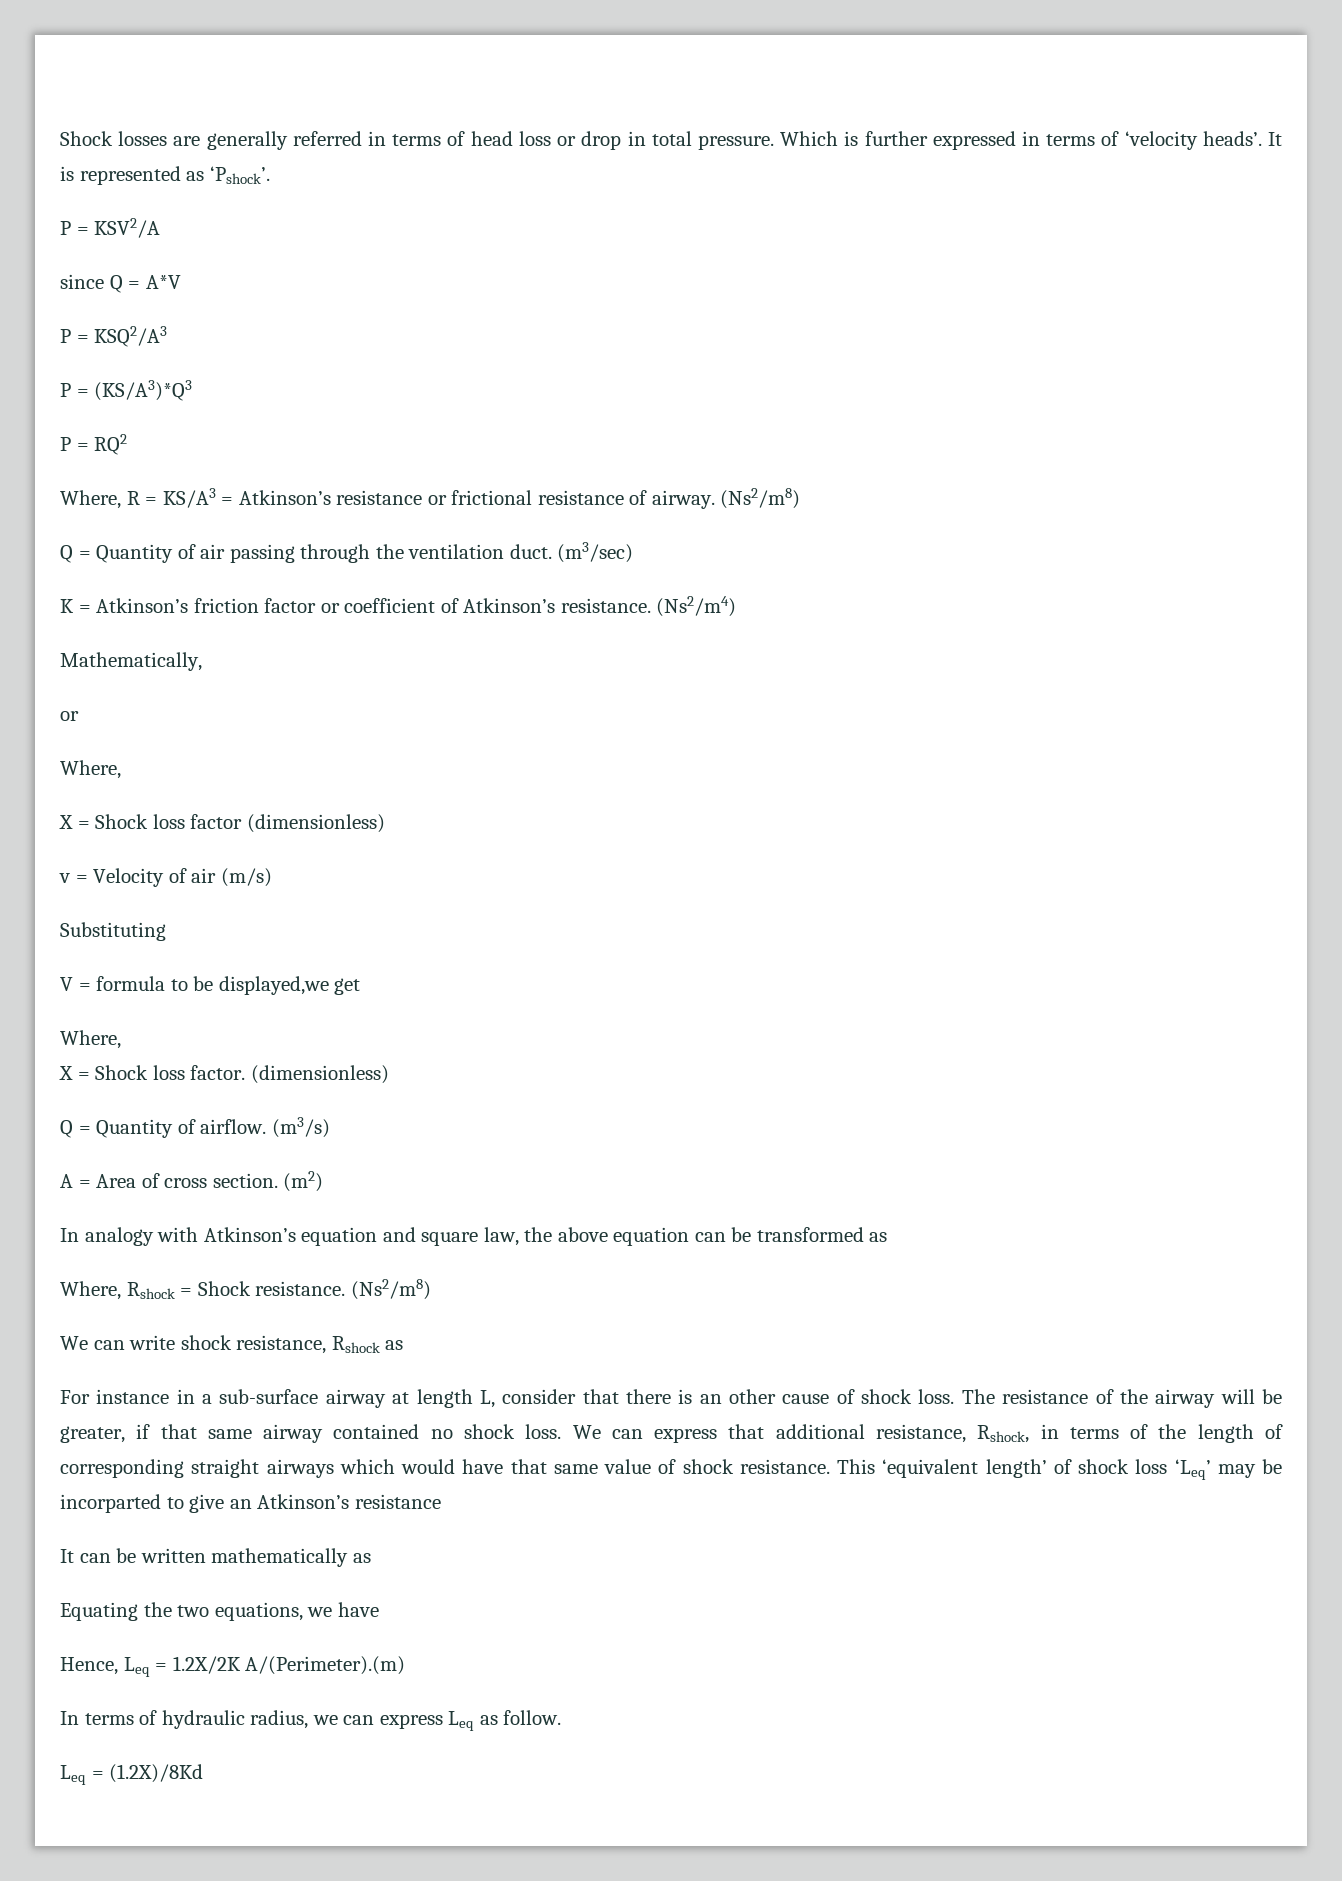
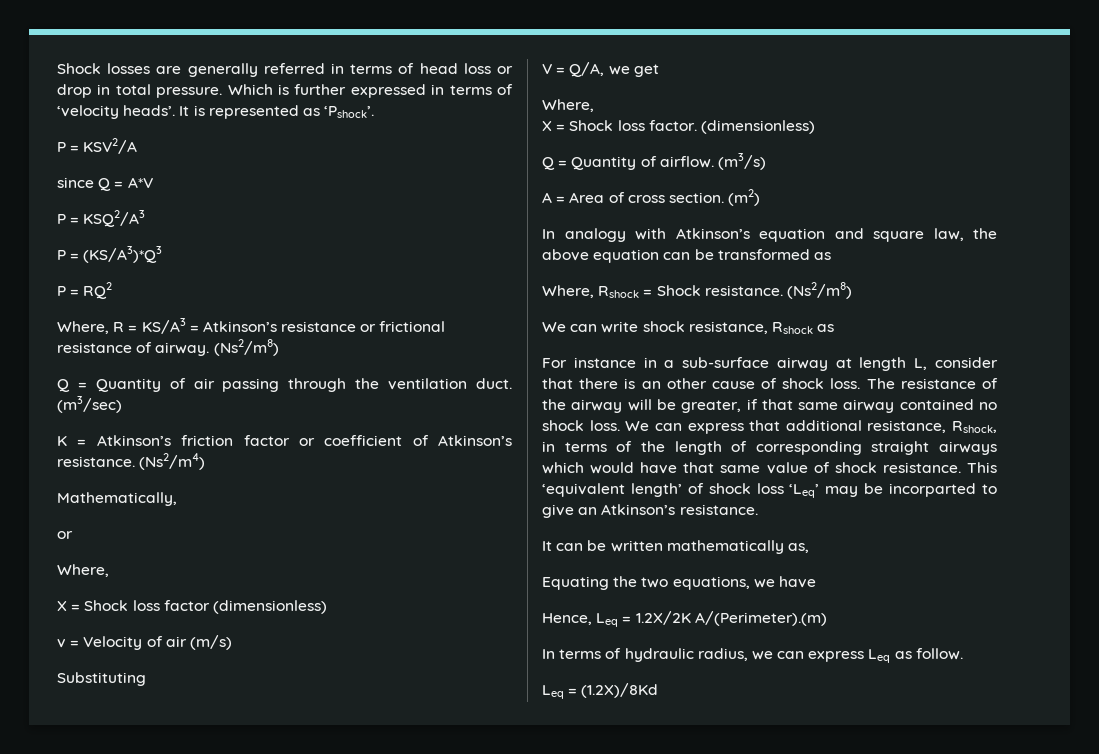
[96,976,329,995] formula to be displayed,we -> [569,62,630,77] Q/A, we
[354,1494,441,1509] resistance -> [679,504,758,515] resistance.
[352,1553,371,1563] as -> [787,543,809,553] as,

